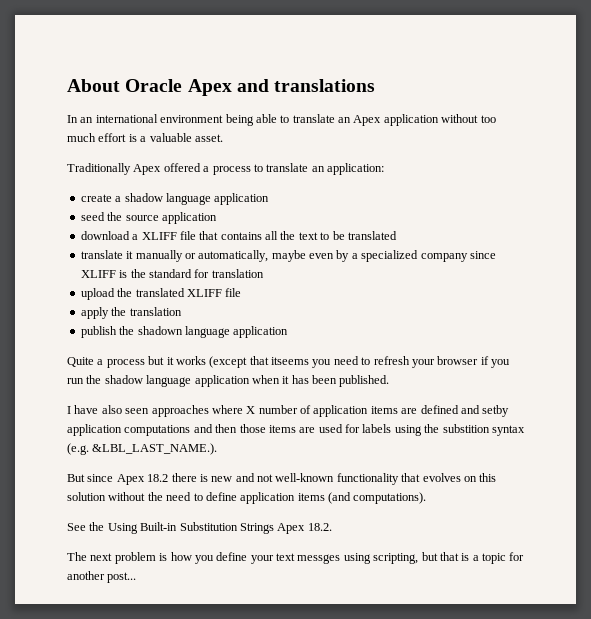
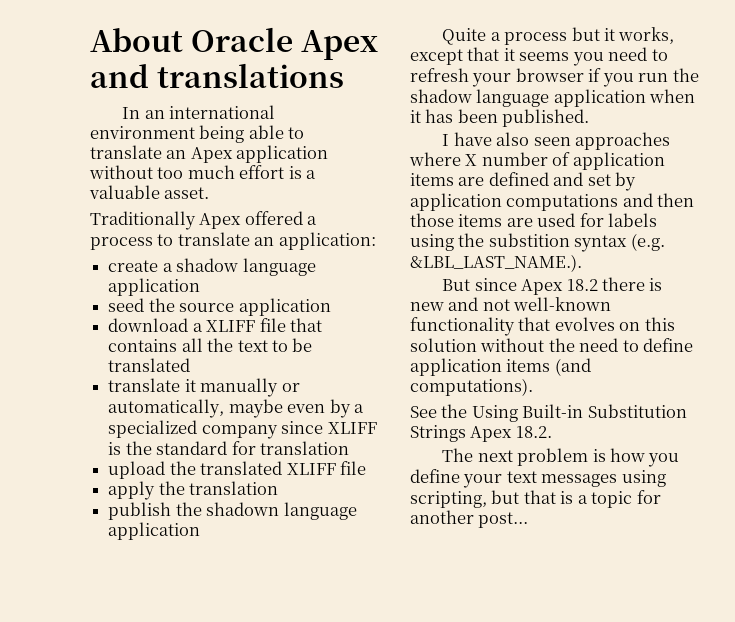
[175,356,309,368] works (except that itseems -> [618,27,675,44] [410,47,570,65] works, except that it seems
[482,405,510,417] setby -> [587,172,637,191] set by
[297,554,341,564] messges -> [541,474,618,487] messages

